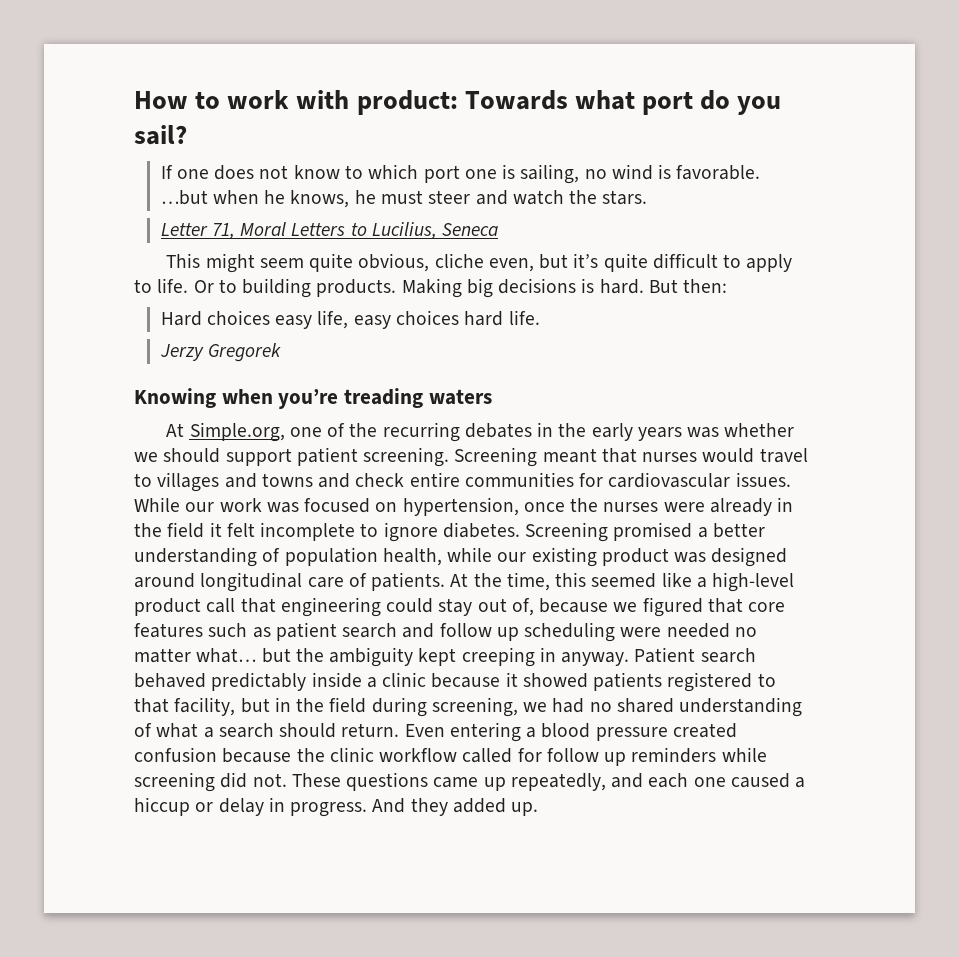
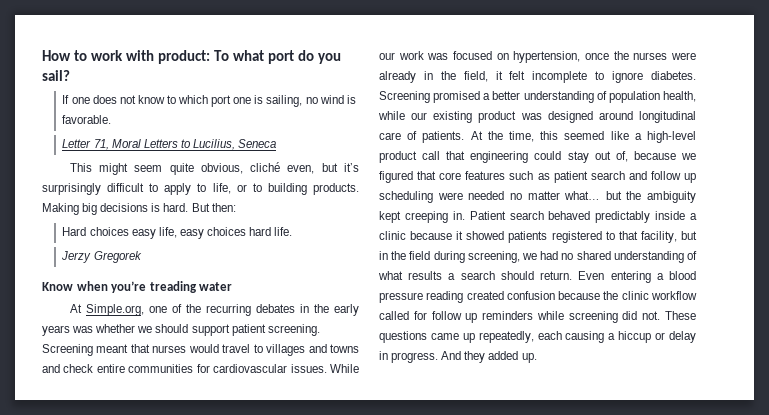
[464,90,568,110] Towards -> [214,50,230,61] To
[160,190,648,208] …but when he knows, he must steer and watch the stars. -> (112, 119) none
[434,253,484,268] cliche -> [250,162,281,172] cliché
[603,253,648,272] quite -> [42,183,101,195] surprisingly
[157,278,214,293] life. Or -> [212,183,247,194] life, or
[134,388,216,408] Knowing -> [42,282,73,291] Know
[428,389,492,405] waters -> [199,282,233,291] water
[167,522,205,538] field -> [463,71,488,82] field,
[539,647,630,666] in anyway. -> [452,211,465,220] in.
(199, 730) none -> [408,271,443,280] results
(668, 734) none -> [426,291,464,303] reading
[611,773,790,788] and each one caused -> [537,331,605,343] each causing

